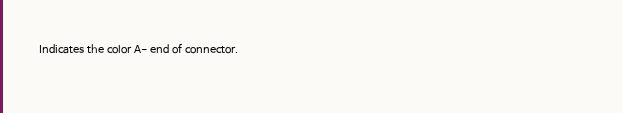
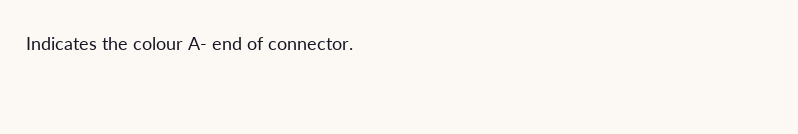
[106,45,132,54] color -> [133,37,183,50] colour

